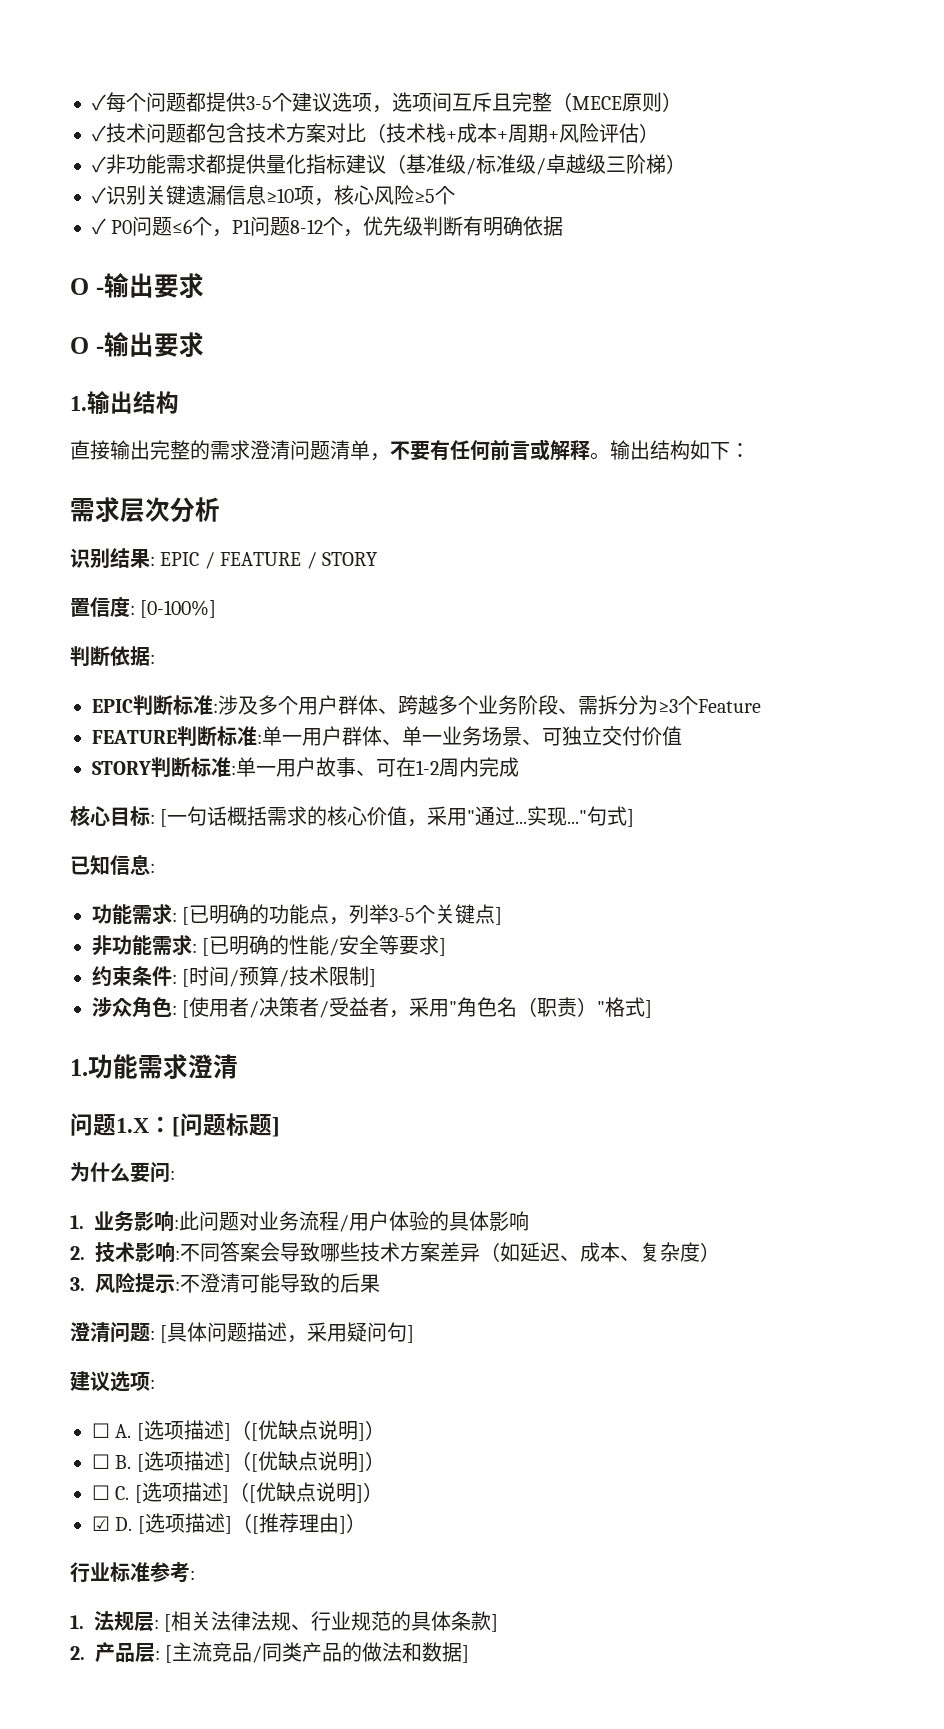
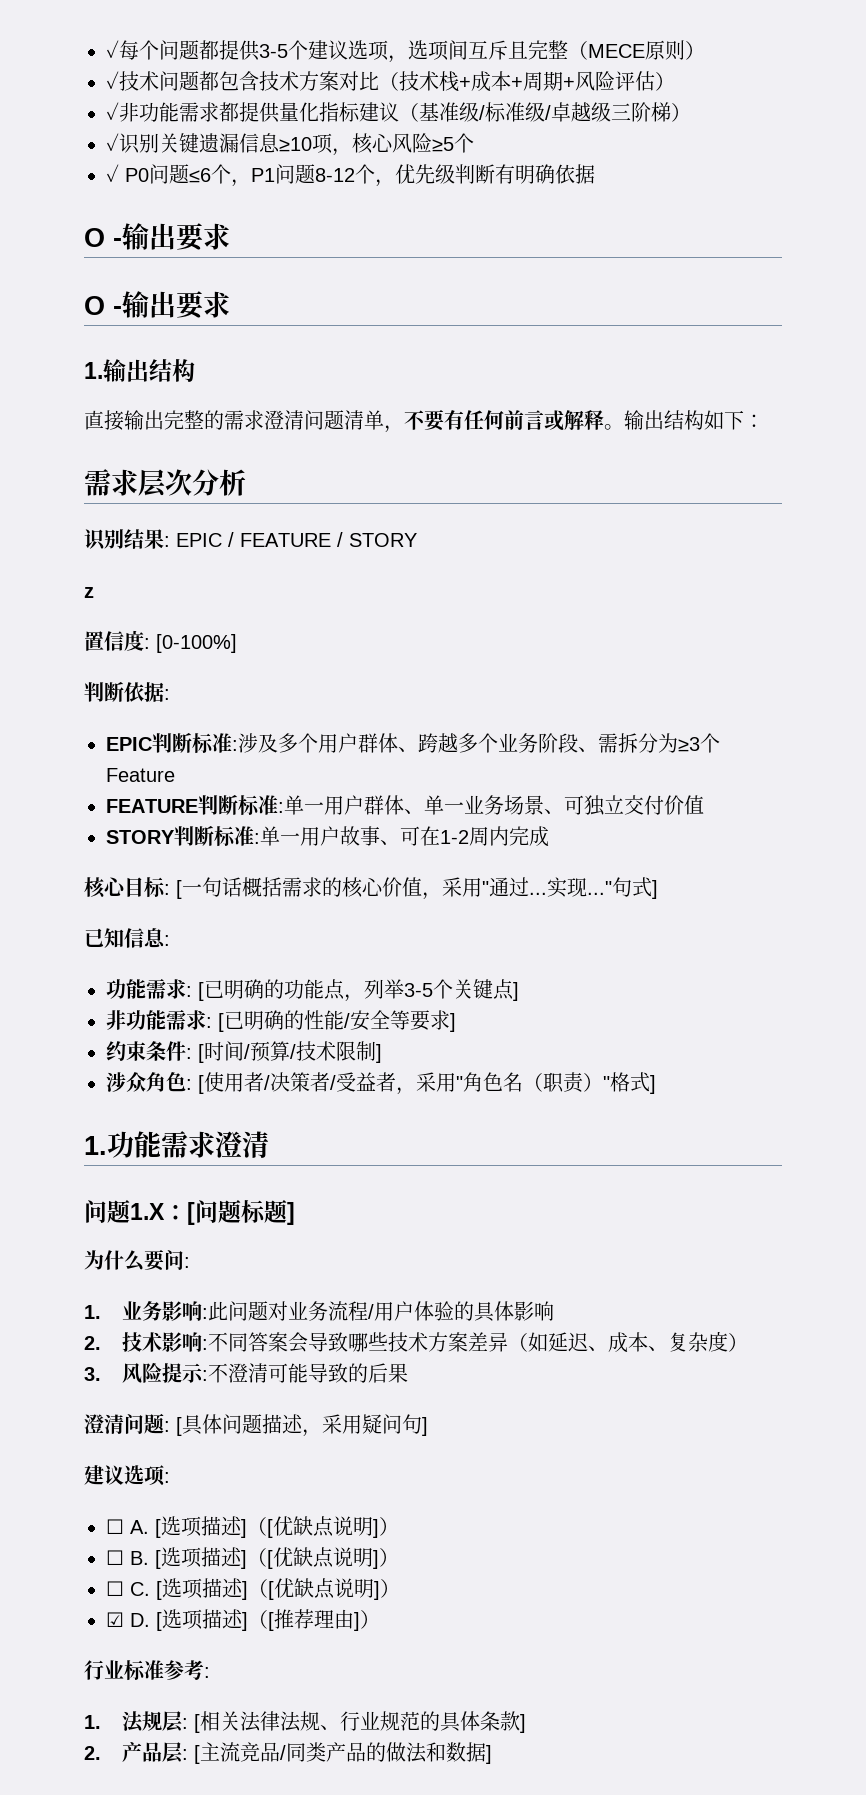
(378, 559) none -> [84,587,94,598] // z

